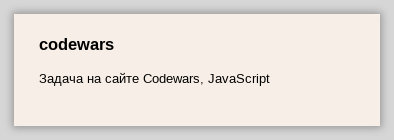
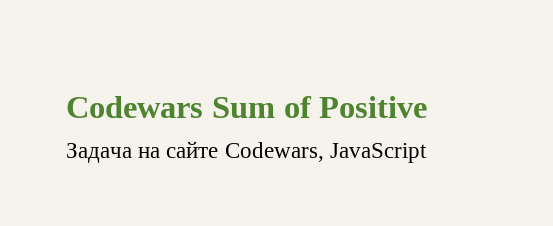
[39,38,114,50] codewars -> [66,96,428,118] Codewars Sum of Positive

